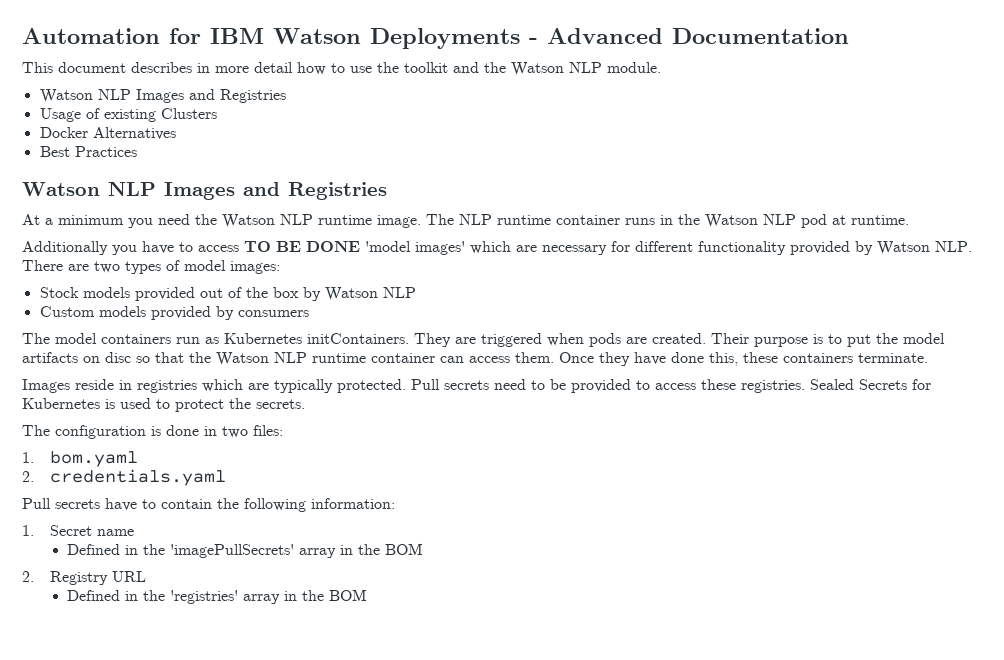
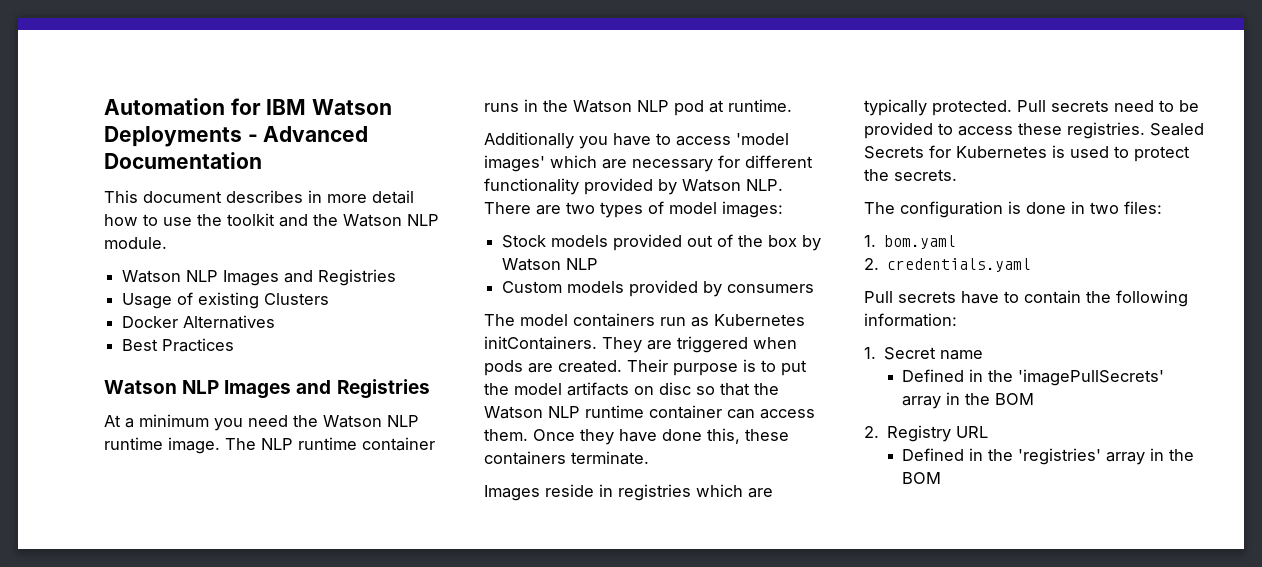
[244,241,360,252] TO BE DONE -> (731, 141) none

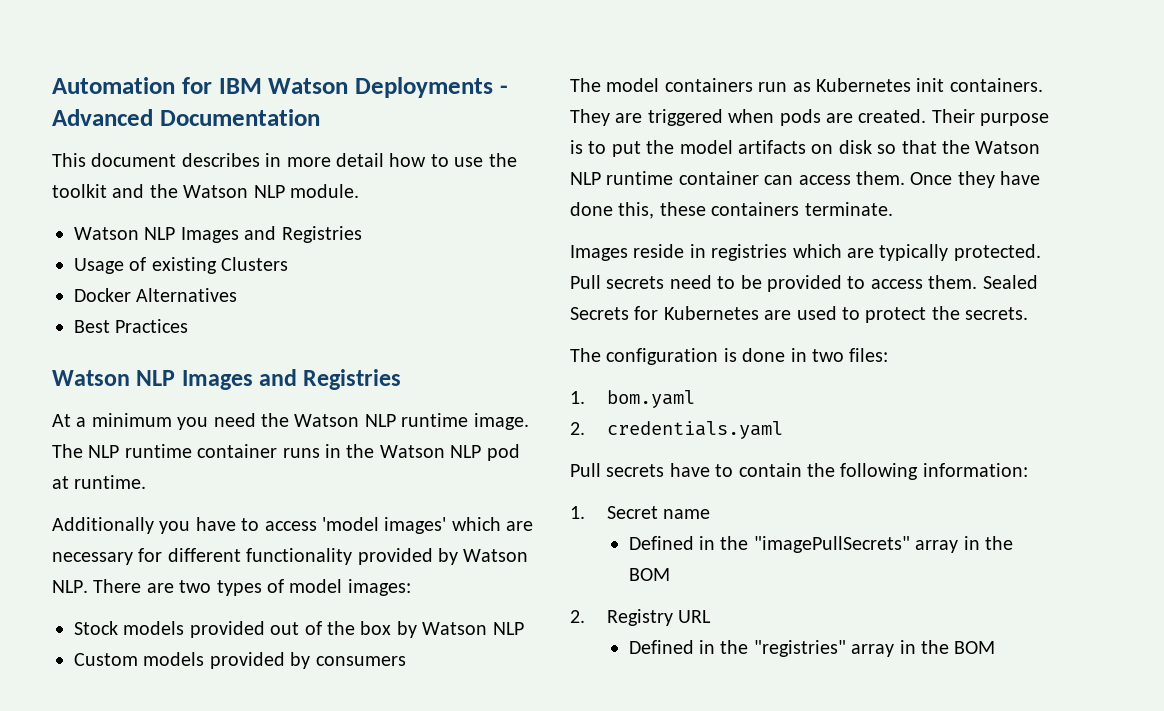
[484,336,597,350] initContainers. -> [916,78,1043,92] init containers.
[659,382,691,395] disc -> [838,140,872,154] disk
[1018,122,1145,139] these registries. -> [928,275,978,289] them.
[1052,145,1065,158] is -> [764,310,792,320] are
[1018,369,1165,386] 'imagePullSecrets' -> [753,536,910,553] "imagePullSecrets"
[1018,448,1102,465] 'registries' -> [753,640,846,657] "registries"

